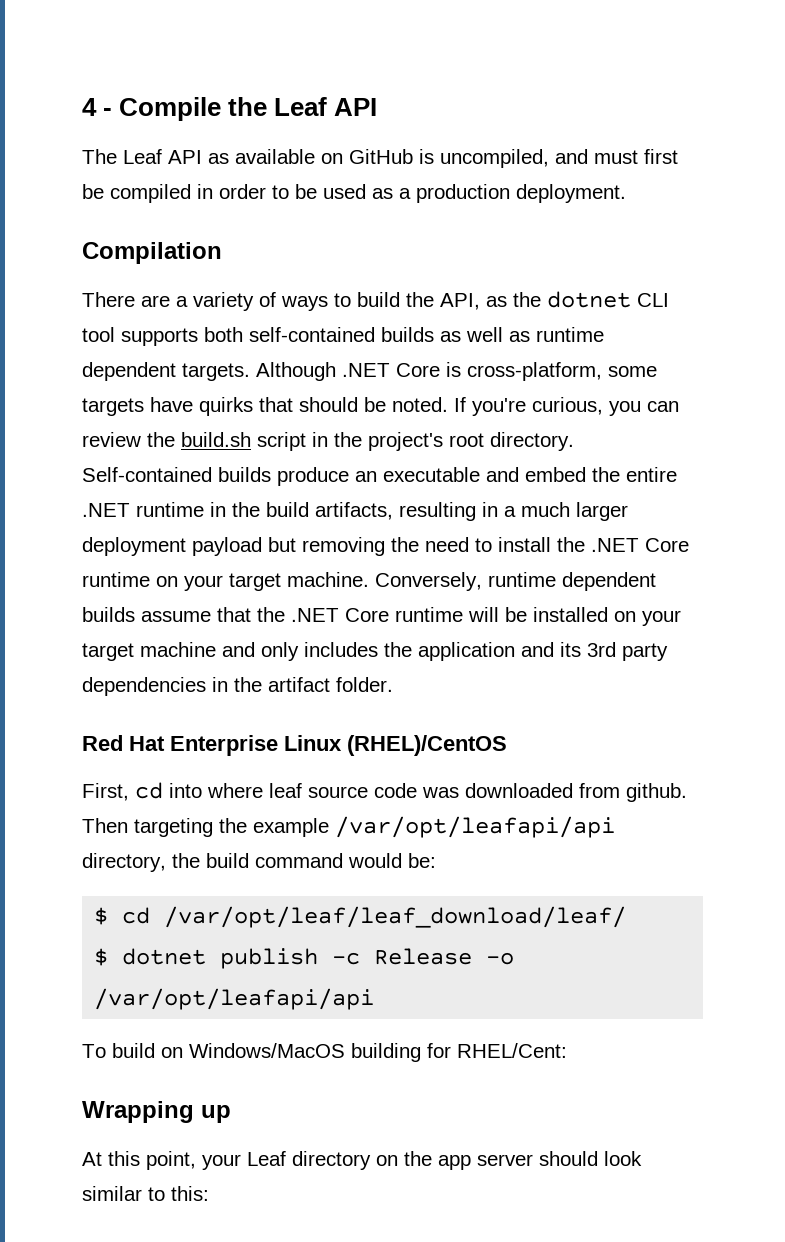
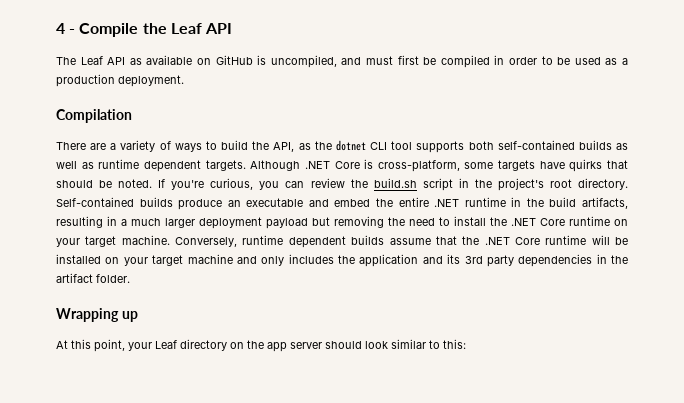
[82,735,507,756] [82,782,687,802] [82,816,615,838] [82,853,436,872] [94,906,627,928] [94,948,515,969] [94,988,375,1010] [82,1043,567,1062] // Red Hat Enterprise Linux (RHEL)/CentOS // First, cd into where leaf source code was downloaded from github. Then targeting the example /var/opt/leafapi/api directory, the build command would be: // $ cd /var/opt/leaf/leaf_download/leaf/ // $ dotnet publish -c Release -o /var/opt/leafapi/api // To build on Windows/MacOS building for RHEL/Cent: -> (130, 278) none

